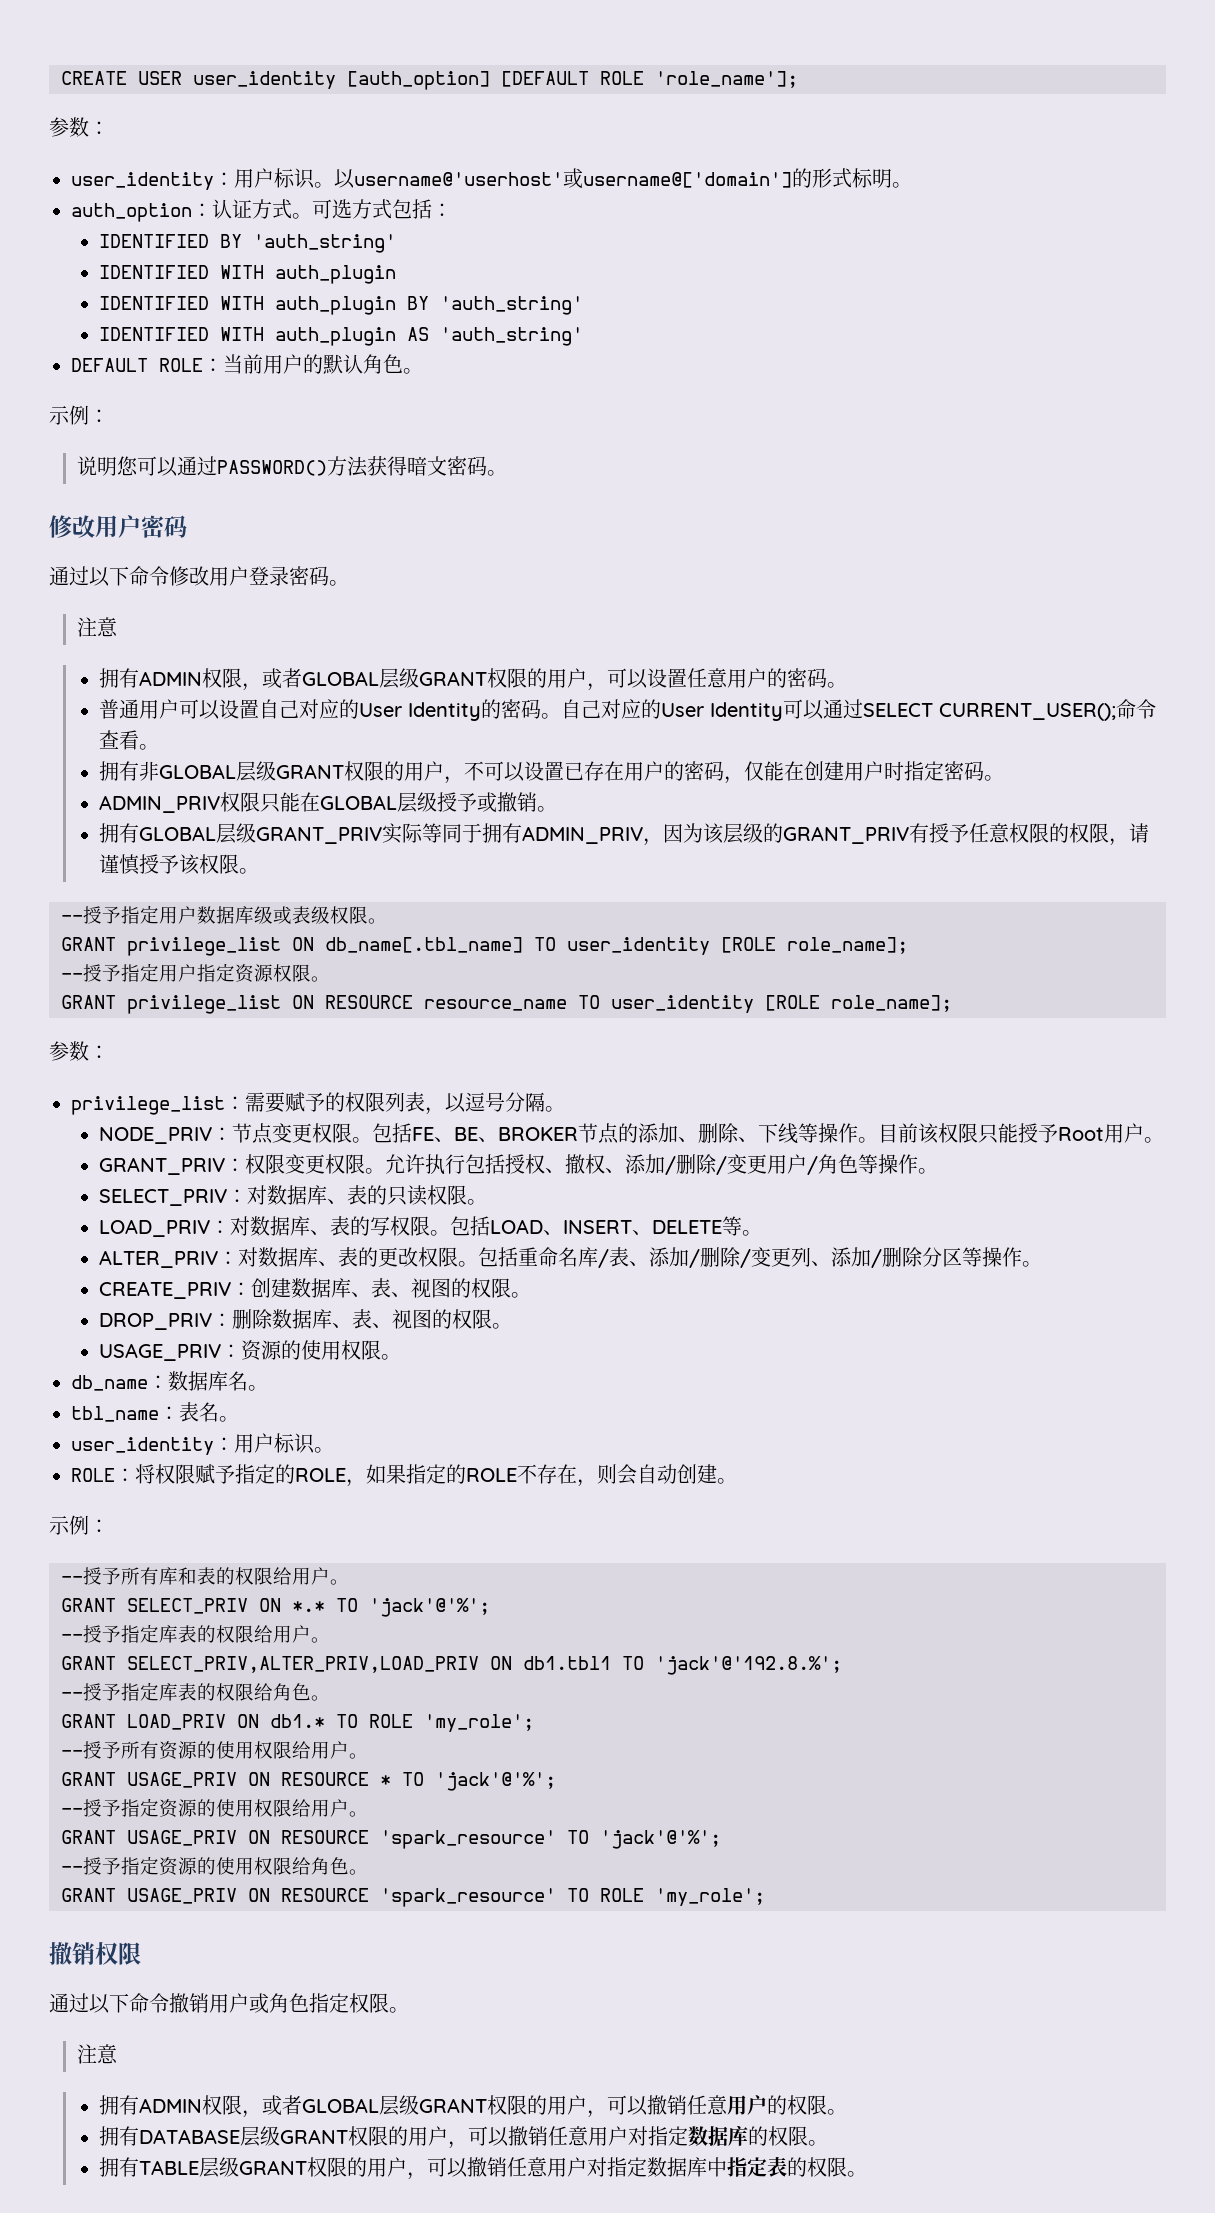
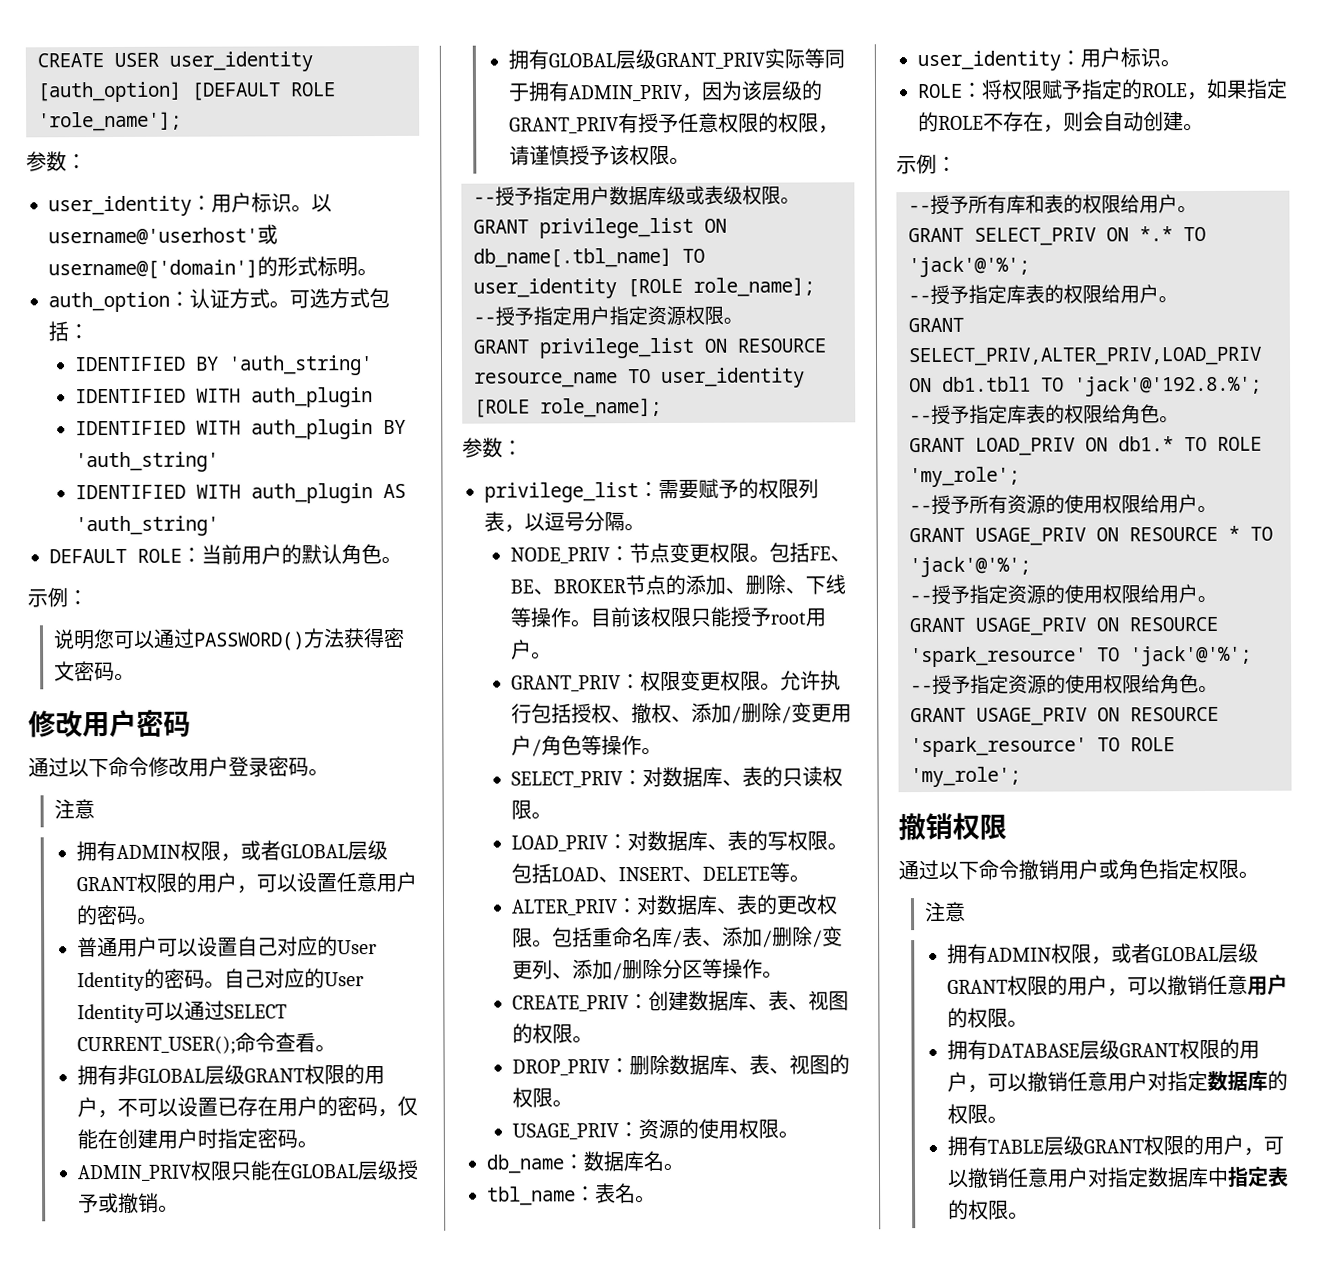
[406,456,427,476] 暗 -> [382,627,405,649] 密
[1057,1127,1104,1141] Root -> [769,612,806,625] root

